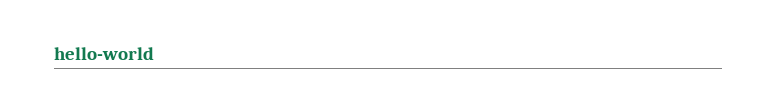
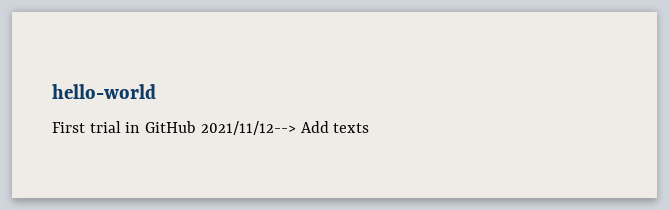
(154, 53) none -> [52,121,370,135] // First trial in GitHub 2021/11/12--> Add texts

